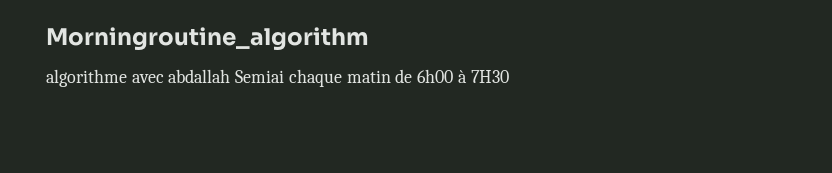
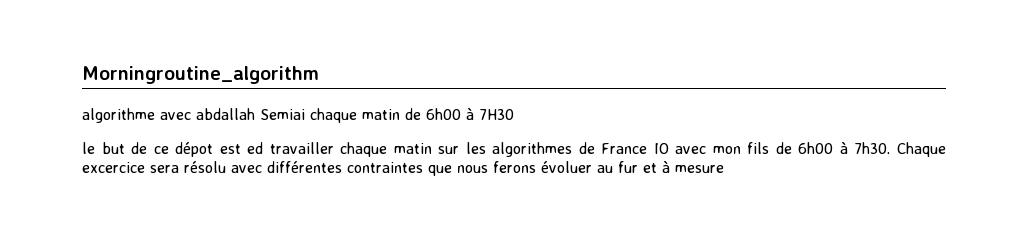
(509, 76) none -> [82,142,946,157] [82,161,724,176] // le but de ce dépot est ed travailler chaque matin sur les algorithmes de France IO avec mon fils de 6h00 à 7h30. Chaque excercice sera résolu avec différentes contraintes que nous ferons évoluer au fur et à mesure

